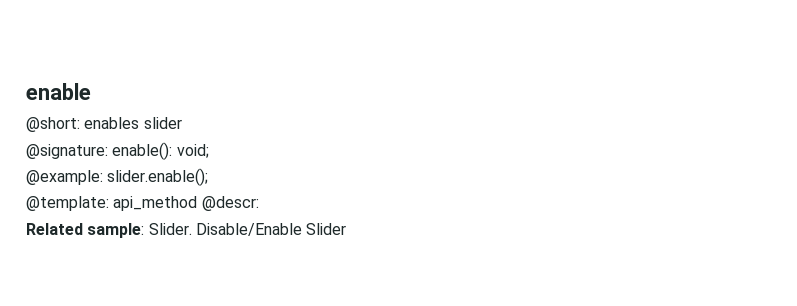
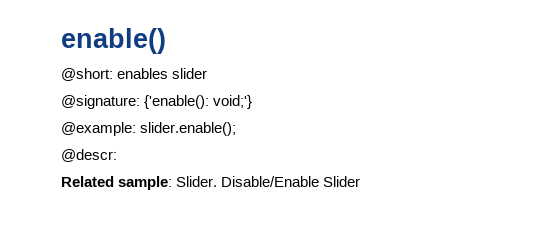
[26,83,91,100] enable -> [61,28,166,54] enable()
[112,142,209,160] enable(): void; -> [144,95,253,109] {'enable(): void;'}
[26,196,198,211] @template: api_method -> (237, 129) none

